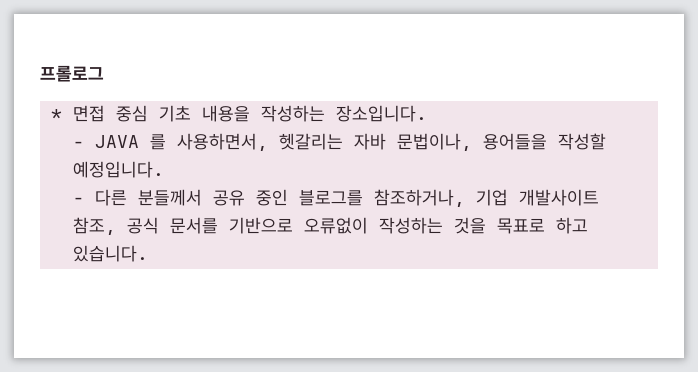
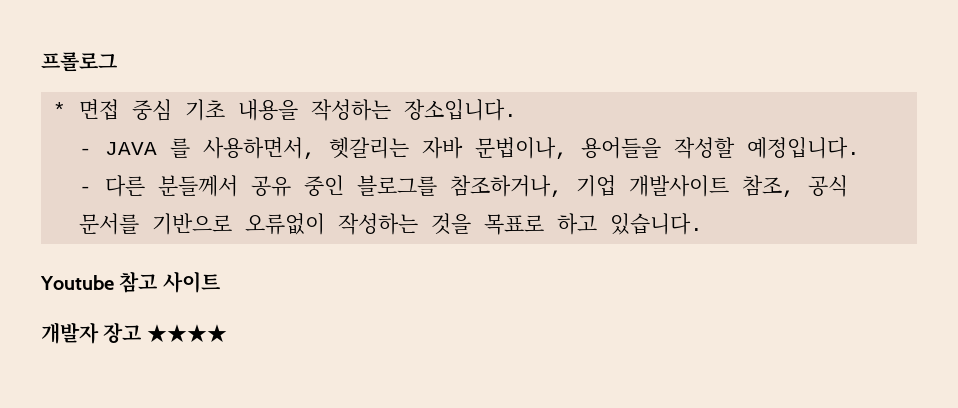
(148, 253) none -> [40,271,220,293] [41,322,227,344] // Youtube 참고 사이트 // 개발자 장고 ★★★★

